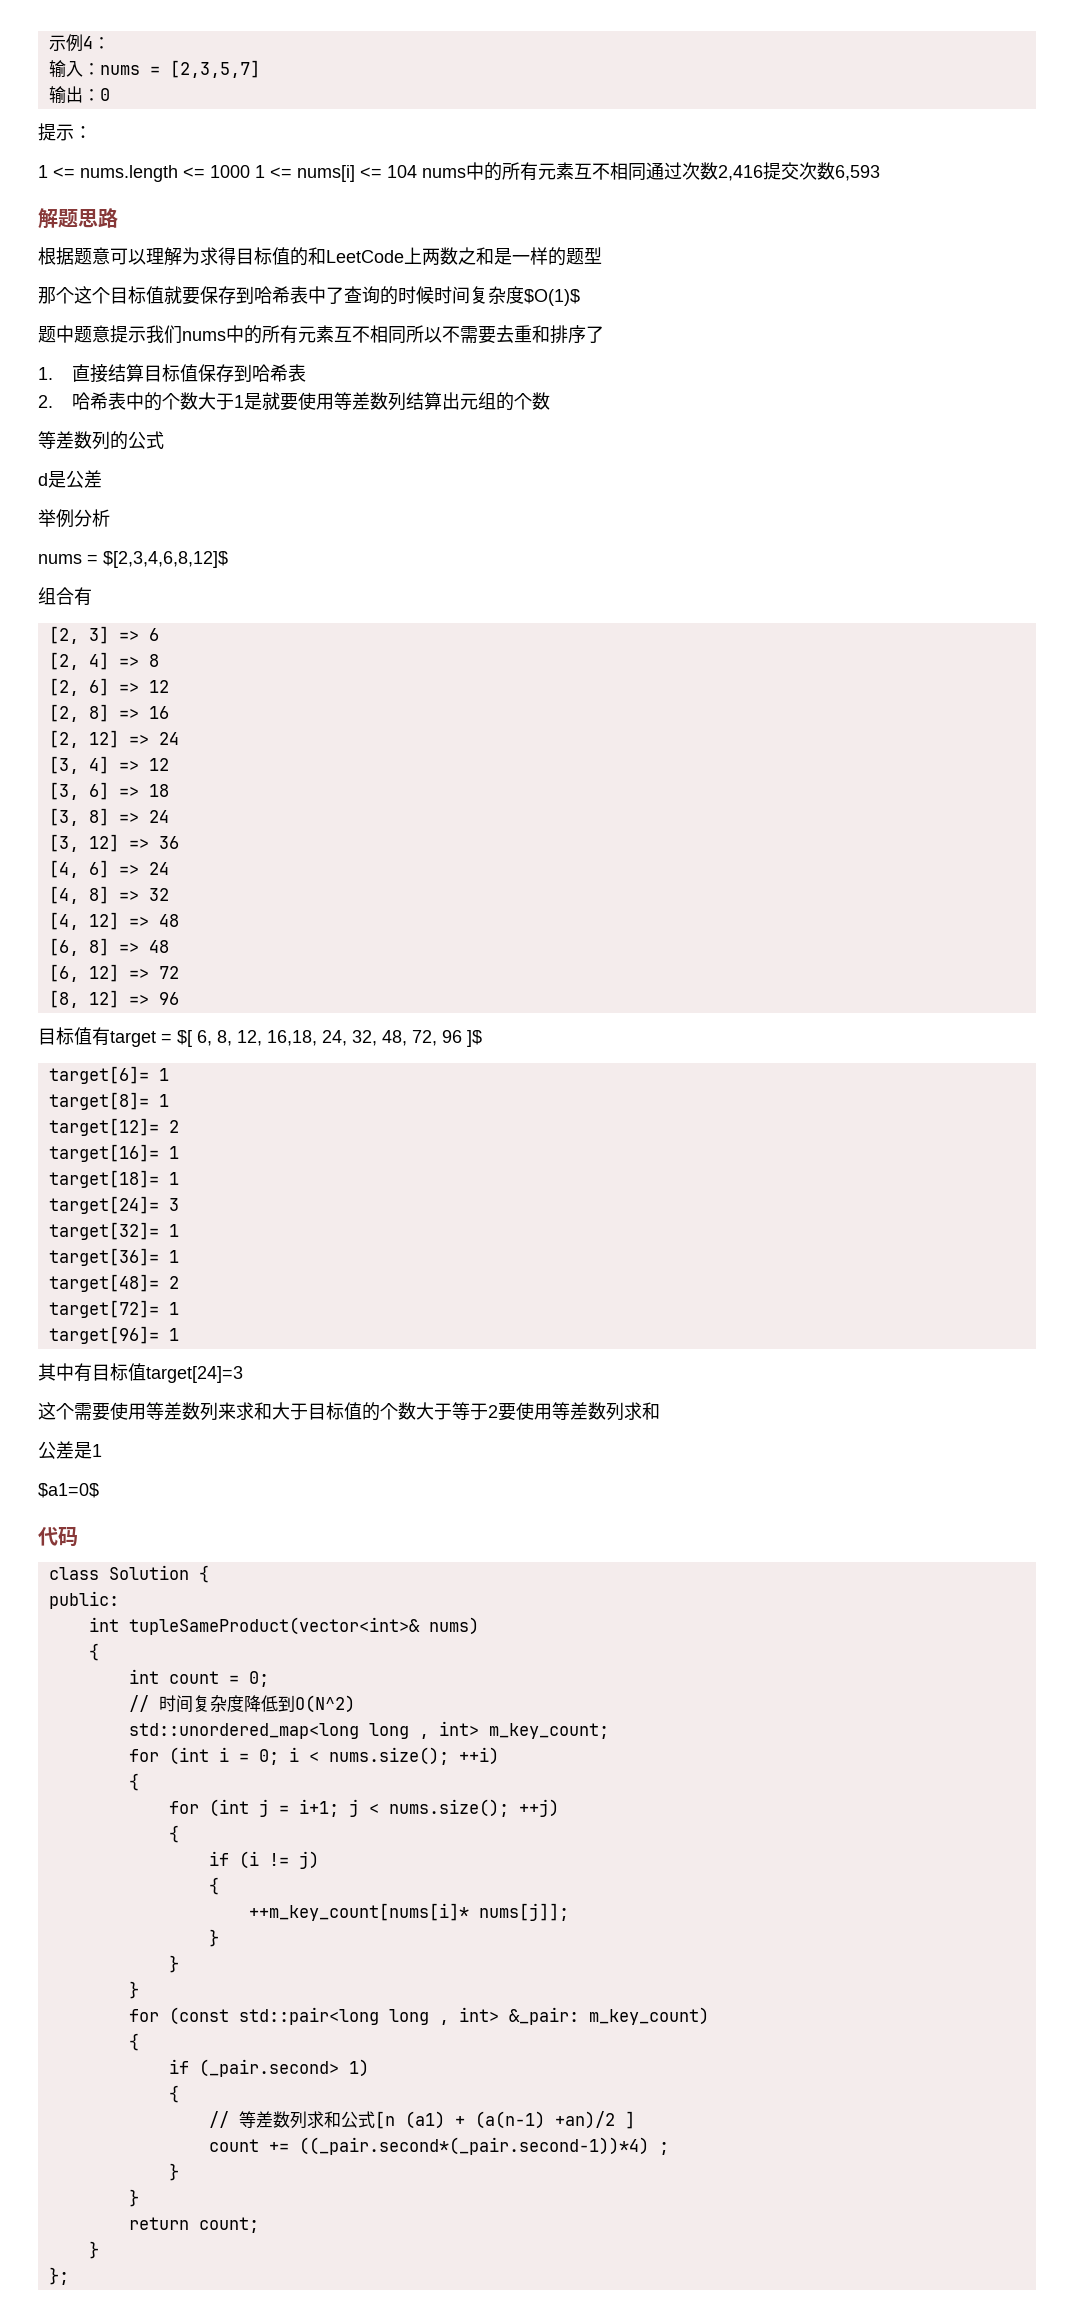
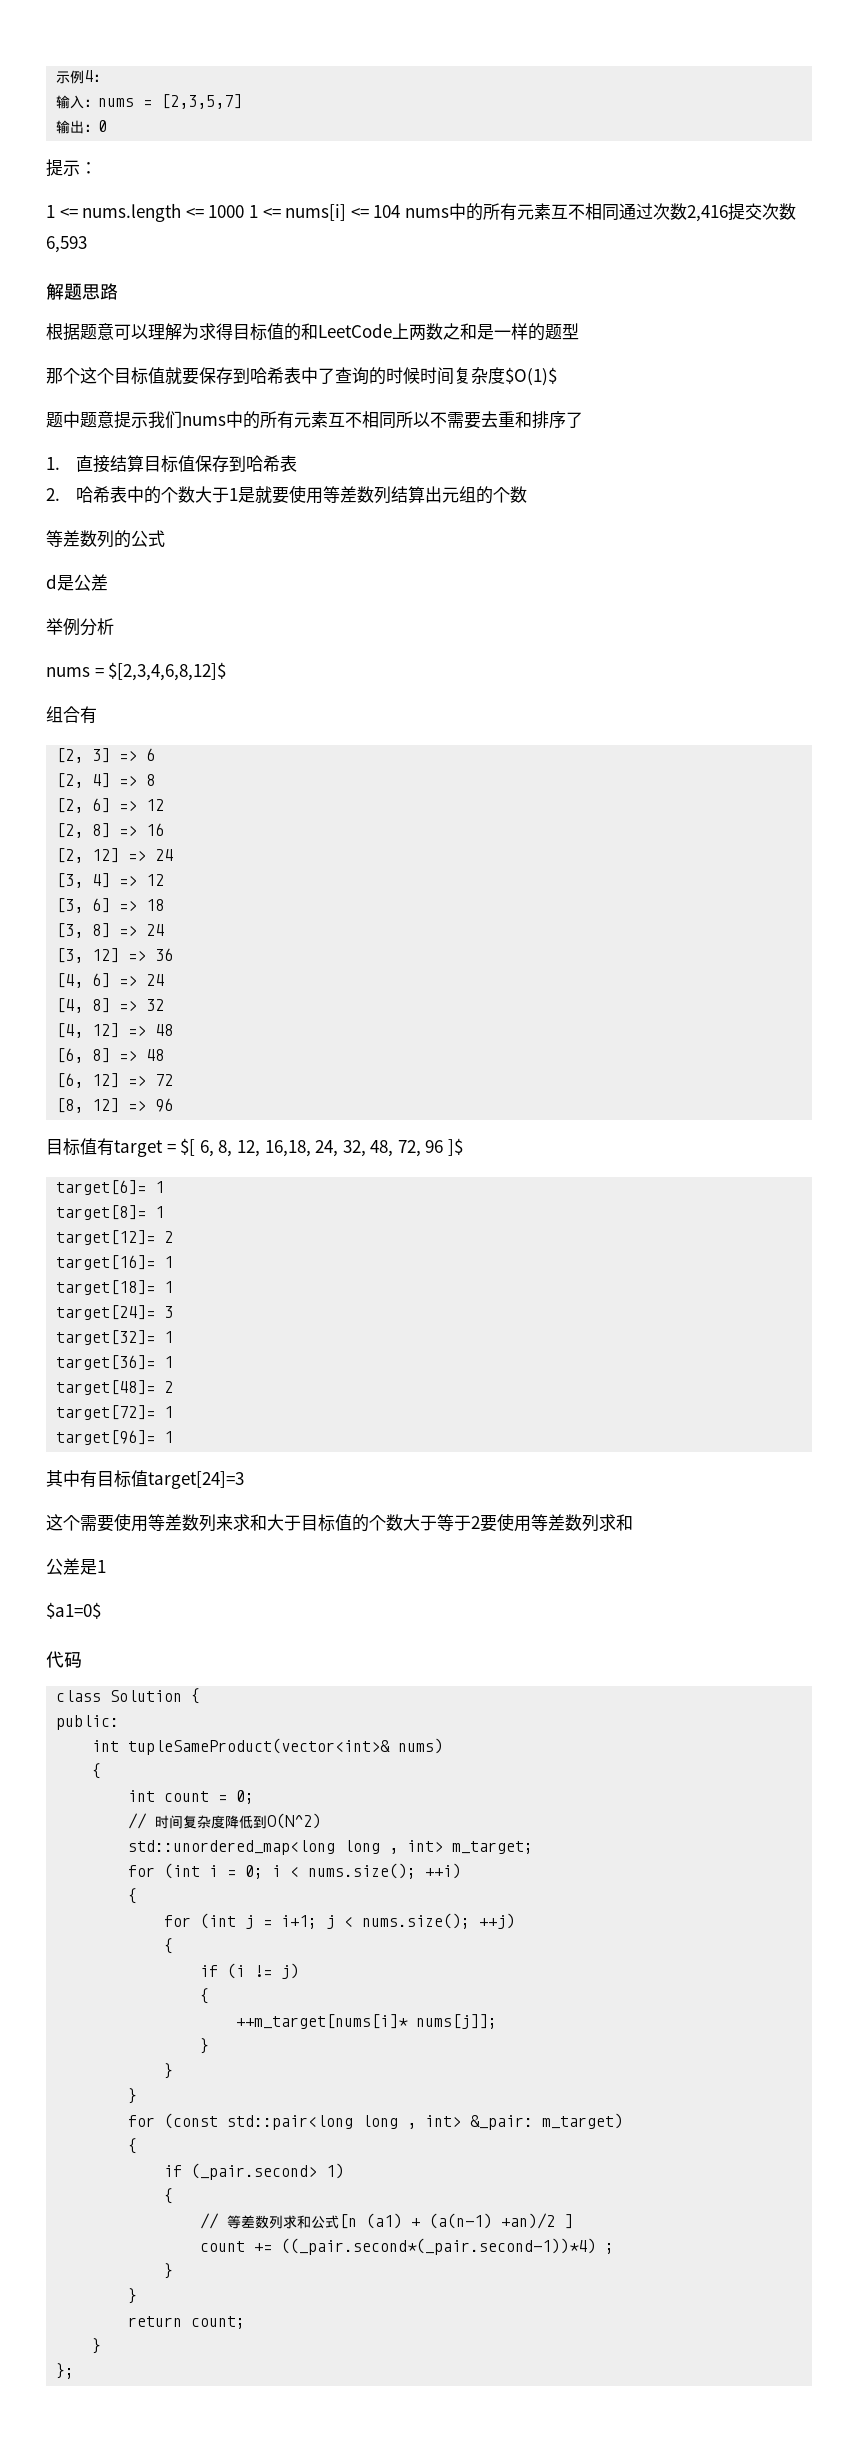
[488,1723,609,1739] m_key_count; -> [452,1841,534,1854] m_target;
[248,1903,469,1921] ++m_key_count[nums[i]* -> [236,2014,409,2029] ++m_target[nums[i]*
[588,2007,709,2025] m_key_count) -> [542,2113,624,2129] m_target)

